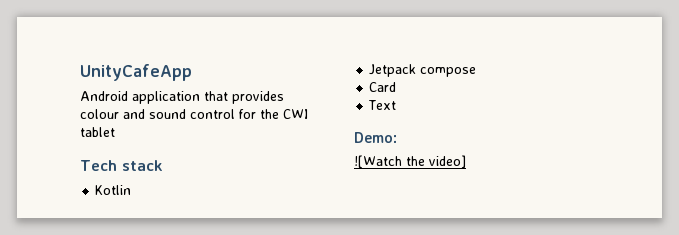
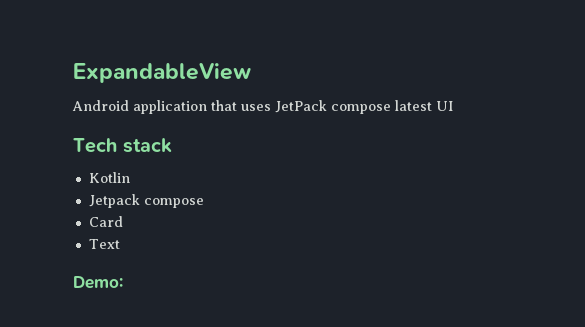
[80,64,192,81] UnityCafeApp -> [73,63,251,83] ExpandableView
[232,91,284,104] [80,109,308,119] [80,127,115,137] provides colour and sound control for the CWI tablet -> [241,100,453,114] uses JetPack compose latest UI
[354,155,466,168] // ![Watch the video] -> (123, 282) none

